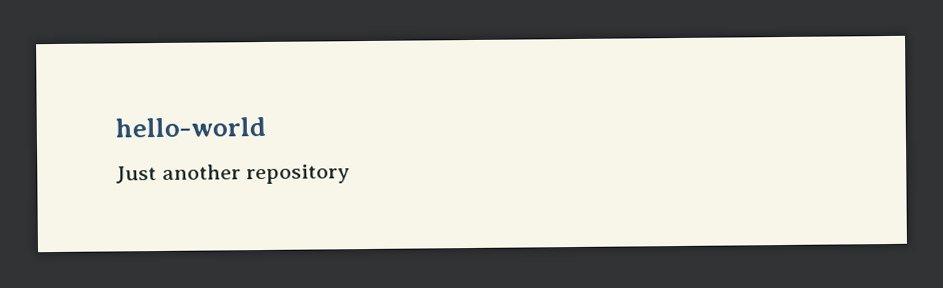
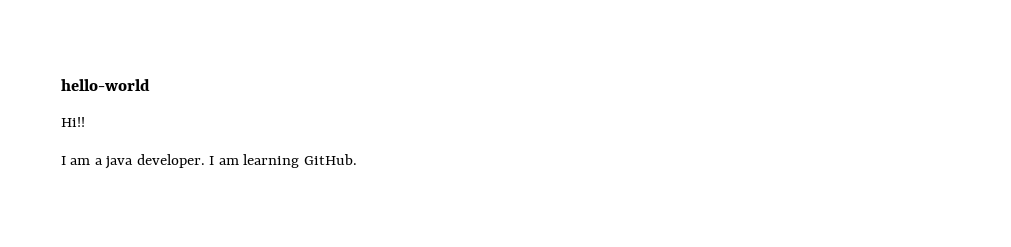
[116,164,350,185] Just another repository -> [61,117,85,127] [61,154,357,169] Hi!! // I am a java developer. I am learning GitHub.

